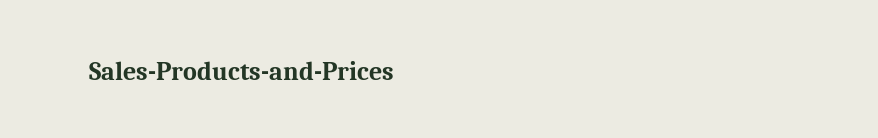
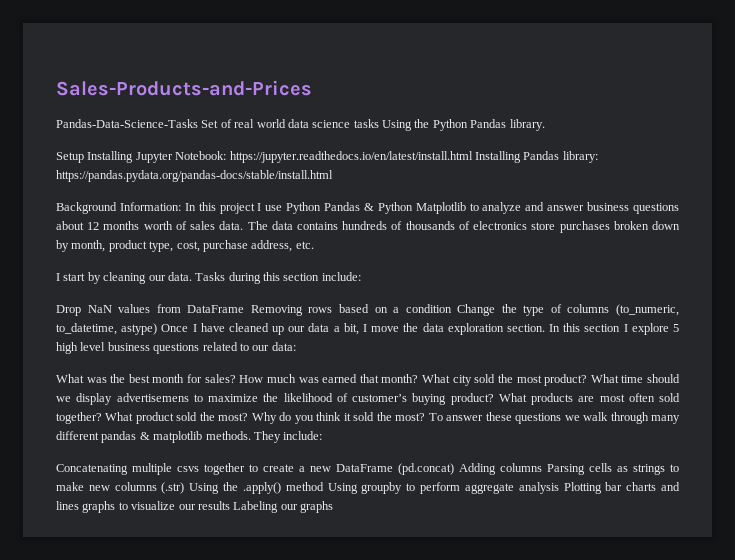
(394, 70) none -> [56,119,545,131] [56,151,598,163] [56,170,333,182] [56,202,679,214] [56,221,680,233] [56,240,314,252] [56,272,361,284] [56,304,679,316] [56,323,679,335] [56,342,296,354] [56,374,680,386] [56,393,680,405] [56,412,681,424] [56,431,323,443] [56,463,679,475] [56,482,681,494] [56,501,333,513] // Pandas-Data-Science-Tasks Set of real world data science tasks Using the Python Pandas library. // Setup Installing Jupyter Notebook: https://jupyter.readthedocs.io/en/latest/install.html Installing Pandas library: https://pandas.pydata.org/pandas-docs/stable/install.html // Background Information: In this project I use Python Pandas & Python Matplotlib to analyze and answer business questions about 12 months worth of sales data. The data contains hundreds of thousands of electronics store purchases broken down by month, product type, cost, purchase address, etc. // I start by cleaning our data. Tasks during this section include: // Drop NaN values from DataFrame Removing rows based on a condition Change the type of columns (to_numeric, to_datetime, astype) Once I have cleaned up our data a bit, I move the data exploration section. In this section I explore 5 high level business questions related to our data: // What was the best month for sales? How much was earned that month? What city sold the most product? What time should we display advertisemens to maximize the likelihood of customer’s buying product? What products are most often sold together? What product sold the most? Why do you think it sold the most? To answer these questions we walk through many different pandas & matplotlib methods. They include: // Concatenating multiple csvs together to create a new DataFrame (pd.concat) Adding columns Parsing cells as strings to make new columns (.str) Using the .apply() method Using groupby to perform aggregate analysis Plotting bar charts and lines graphs to visualize our results Labeling our graphs

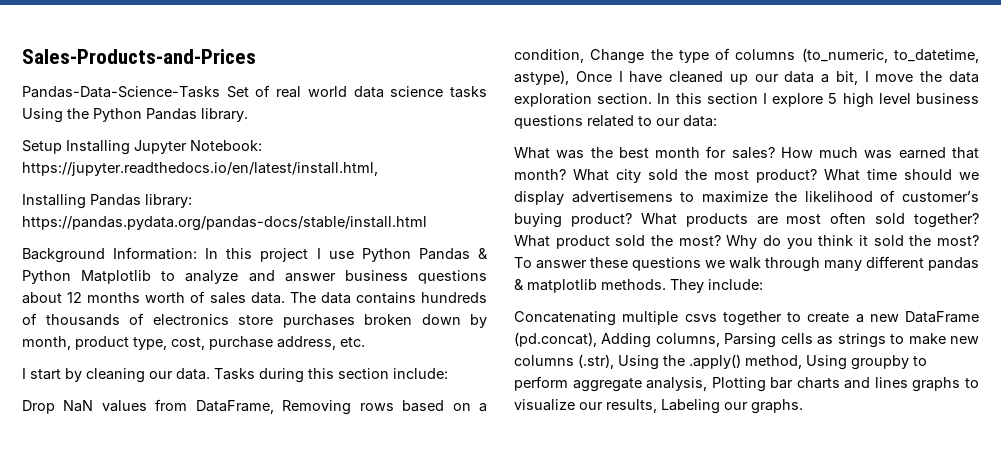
[229,151,473,163] https://jupyter.readthedocs.io/en/latest/install.html -> [22,162,378,176] https://jupyter.readthedocs.io/en/latest/install.html, //
[187,305,245,313] DataFrame -> [195,400,274,414] DataFrame,
[405,304,452,313] condition -> [514,49,584,63] condition,
[121,323,158,335] astype) -> [514,70,569,85] astype),
[398,463,542,475] (pd.concat) Adding columns -> [514,332,720,348] (pd.concat), Adding columns,
[161,482,185,494] (.str) -> [578,354,614,369] (.str),
[285,482,324,491] method -> [745,355,802,369] method,
[518,482,559,494] analysis -> [646,377,708,391] analysis,
[197,501,230,510] results -> [606,399,657,413] results,
[300,501,333,513] graphs -> [751,399,803,414] graphs.

